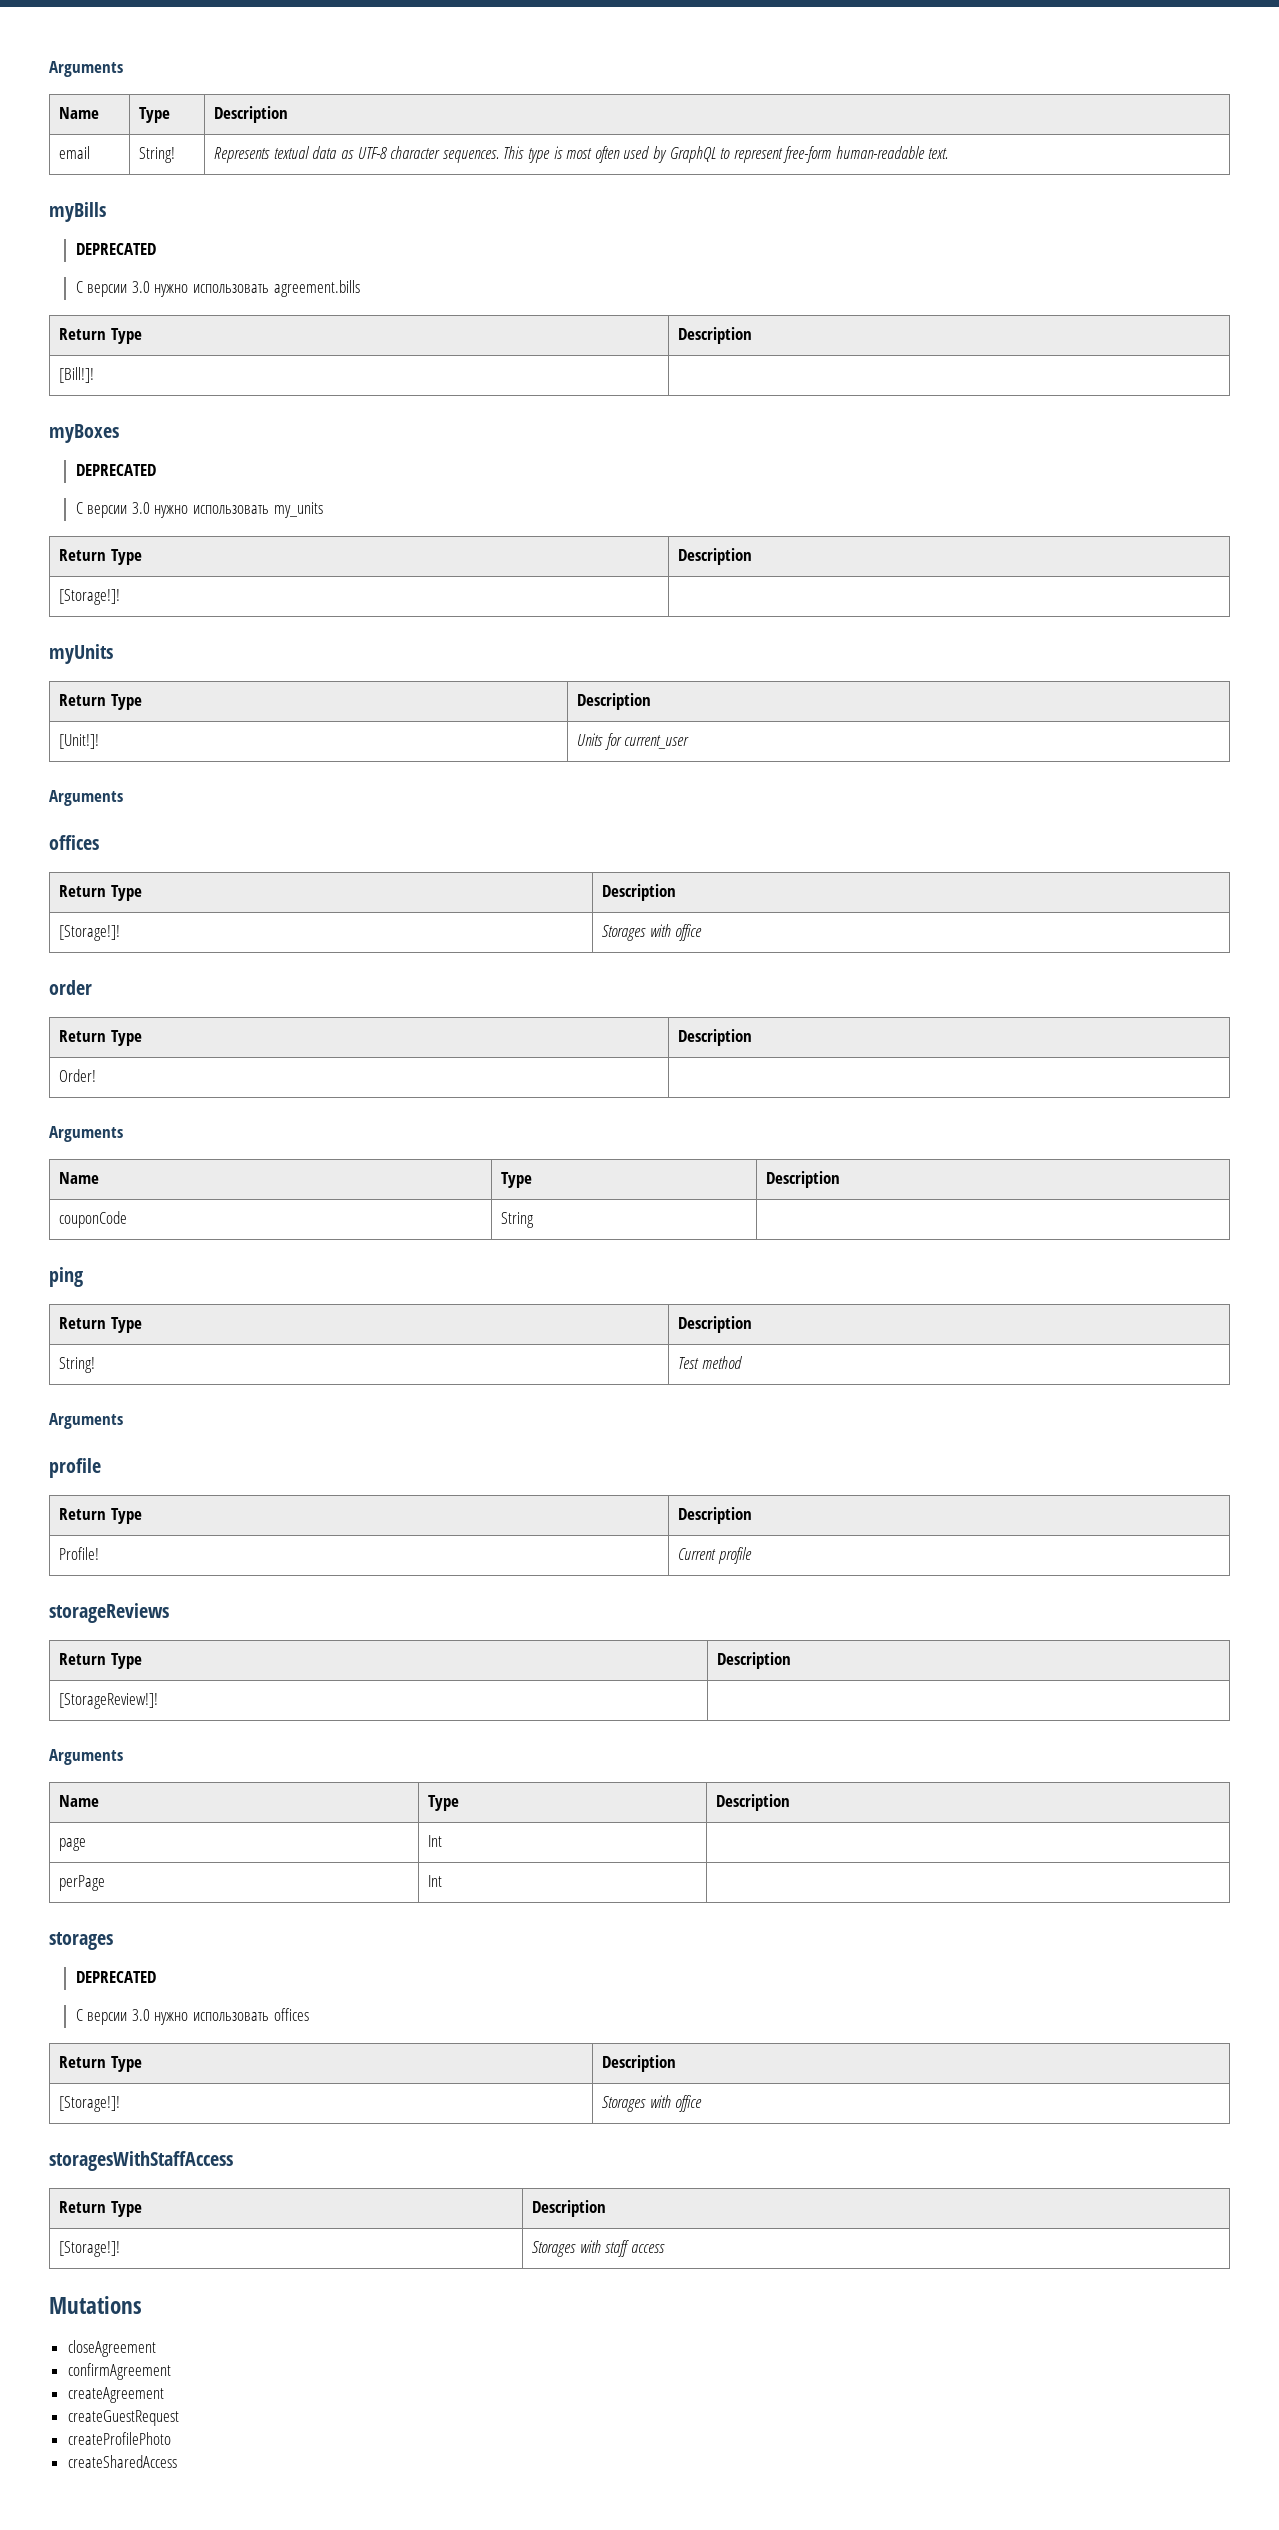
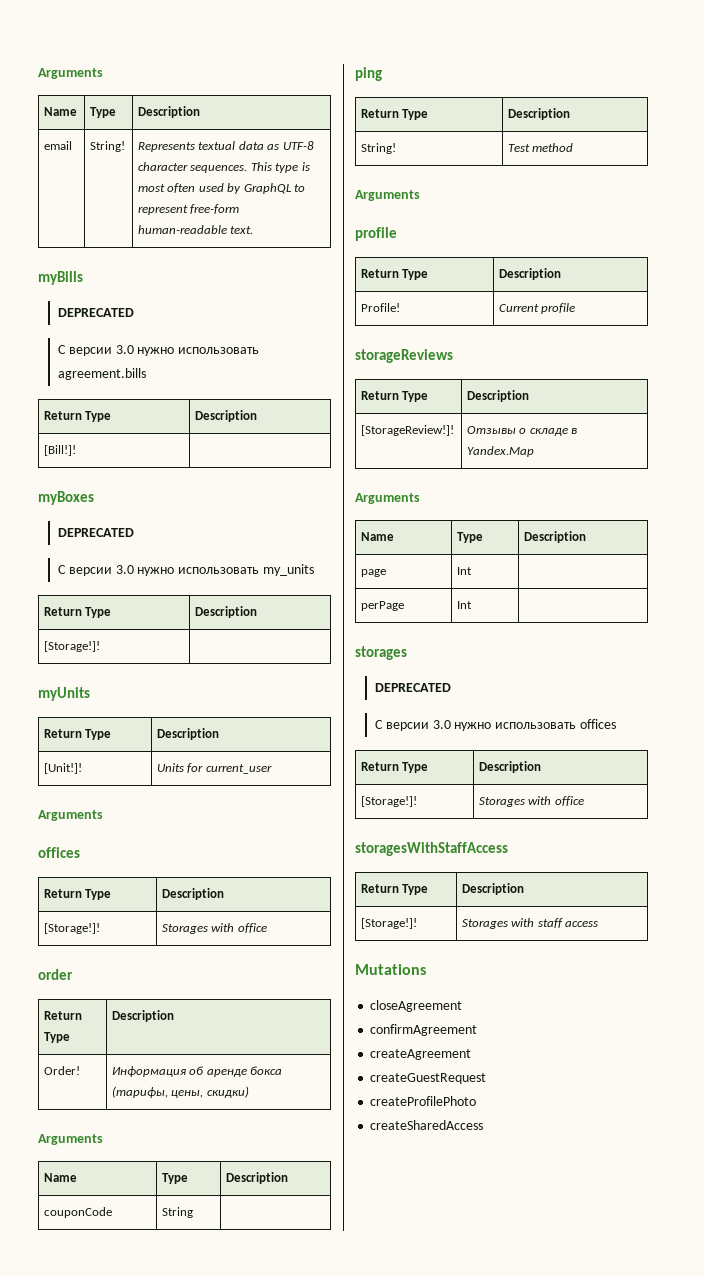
(97, 1075) none -> [112,1066,283,1077] [112,1086,249,1098] Информация об аренде бокса (тарифы, цены, скидки)
(159, 1701) none -> [467,426,578,436] [467,446,535,457] Отзывы о складе в Yandex.Map

